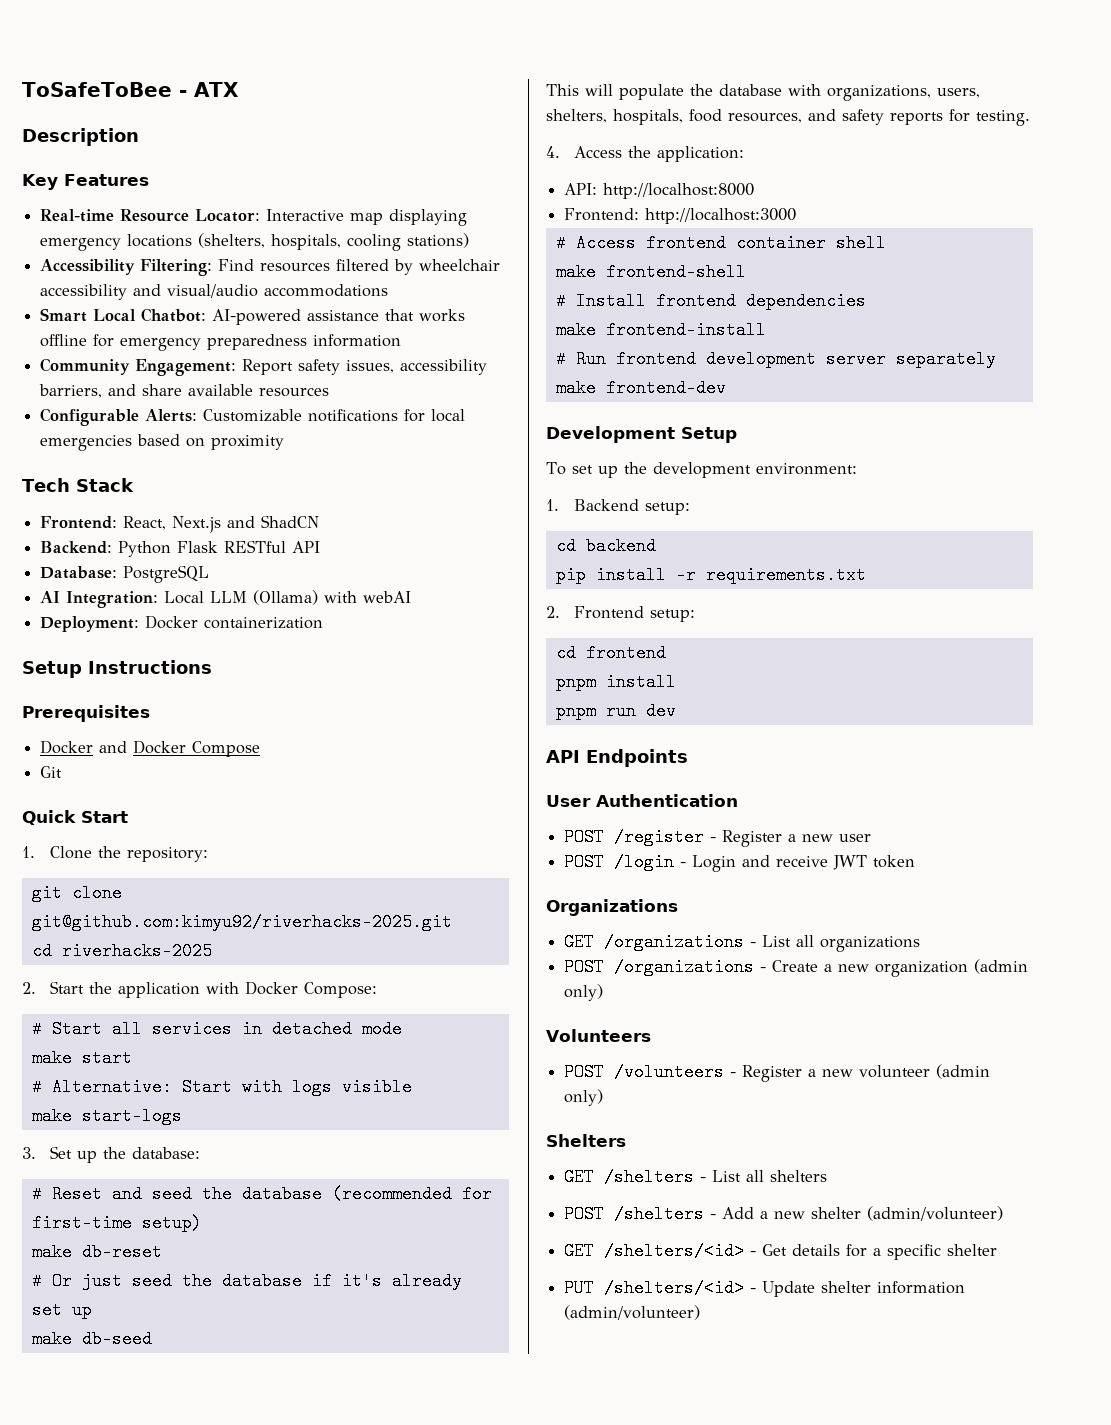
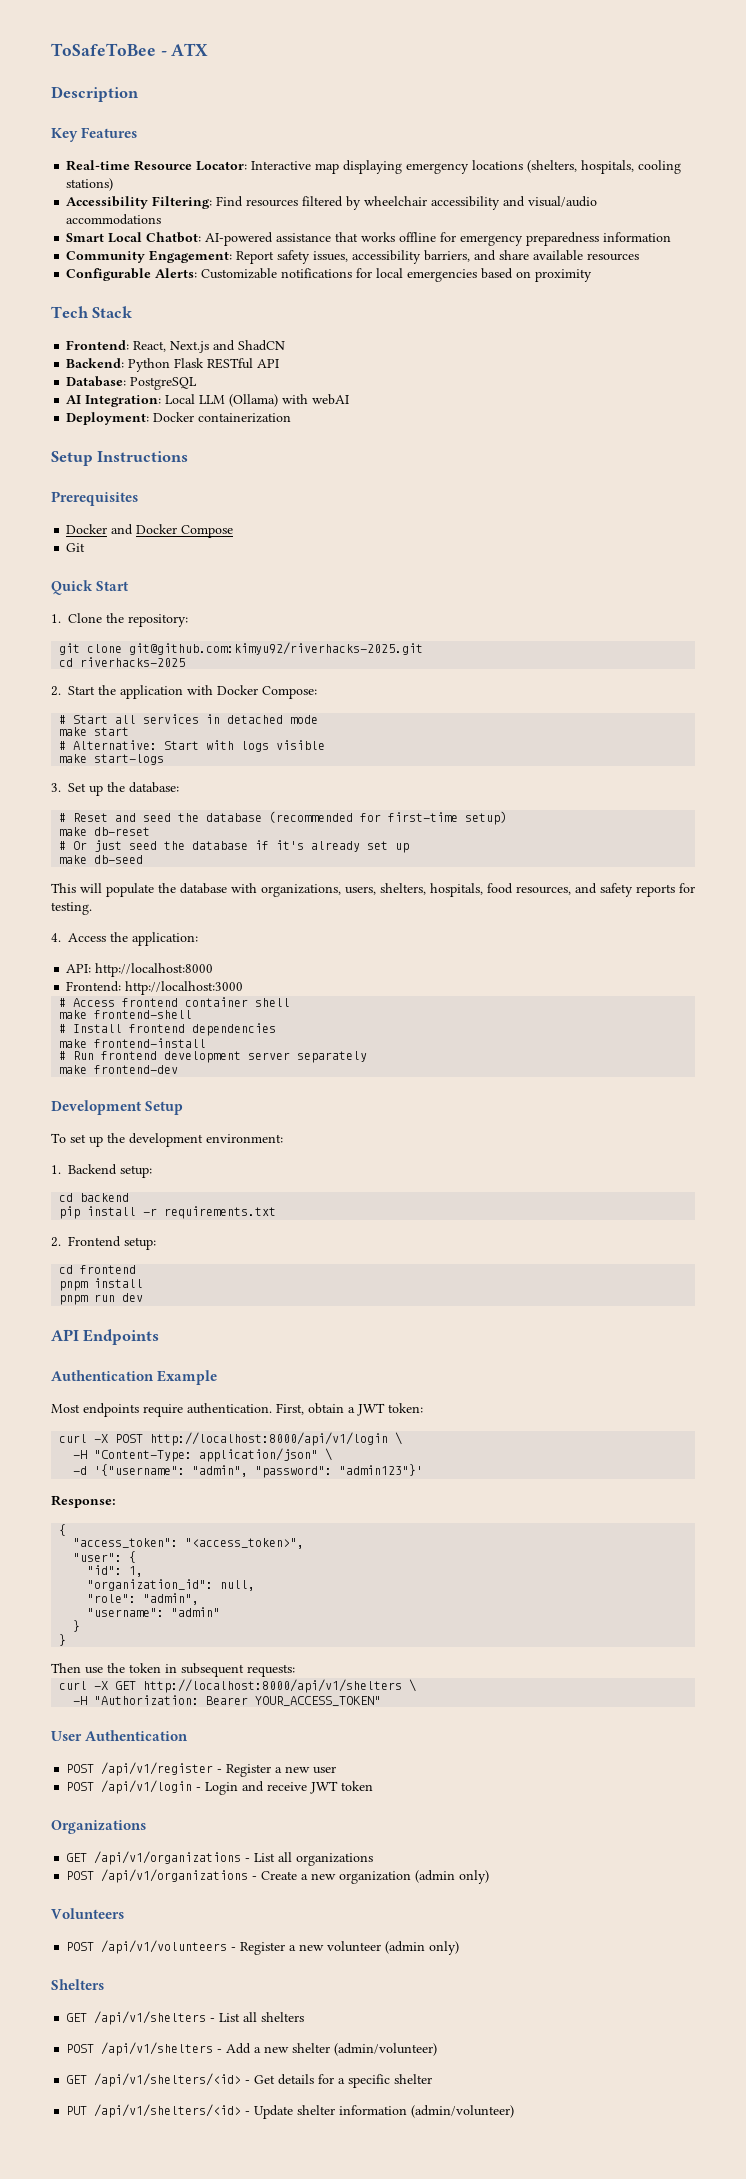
(688, 758) none -> [51,1370,218,1385] [51,1403,423,1417] [59,1432,403,1446] [73,1448,333,1462] [73,1464,424,1478] [51,1495,116,1508] [59,1524,67,1536] [73,1538,305,1549] [73,1551,137,1563] [87,1565,144,1577] [87,1579,256,1591] [87,1593,200,1605] [87,1607,221,1617] [73,1620,81,1632] [59,1634,67,1646] [51,1663,295,1677] [59,1679,417,1693] [73,1695,382,1706] // Authentication Example // Most endpoints require authentication. First, obtain a JWT token: // curl -X POST http://localhost:8000/api/v1/login \ // -H "Content-Type: application/json" \ // -d '{"username": "admin", "password": "admin123"}' // Response: // { // "access_token": "<access_token>", // "user": { // "id": 1, // "organization_id": null, // "role": "admin", // "username": "admin" // } // } // Then use the token in subsequent requests: // curl -X GET http://localhost:8000/api/v1/shelters \ // -H "Authorization: Bearer YOUR_ACCESS_TOKEN"
[614,828,705,846] /register -> [101,1762,214,1776] /api/v1/register
[614,853,675,871] /login -> [101,1780,193,1794] /api/v1/login
[604,933,745,951] /organizations -> [94,1851,242,1865] /api/v1/organizations
[614,958,755,976] /organizations -> [101,1869,249,1883] /api/v1/organizations
[614,1063,725,1081] /volunteers -> [101,1940,228,1954] /api/v1/volunteers
[604,1168,695,1186] /shelters -> [94,2011,207,2025] /api/v1/shelters
[614,1205,705,1223] /shelters -> [101,2042,214,2056] /api/v1/shelters
[604,1242,745,1260] /shelters/<id> -> [94,2073,242,2087] /api/v1/shelters/<id>
[604,1279,745,1297] /shelters/<id> -> [94,2104,242,2118] /api/v1/shelters/<id>

